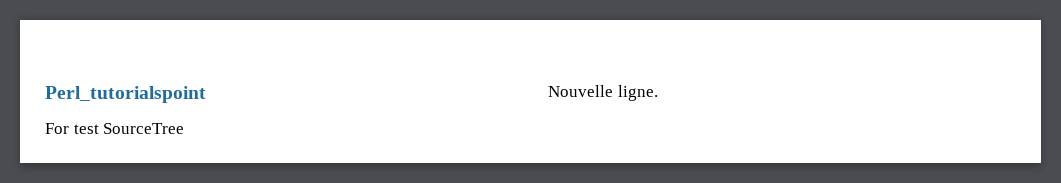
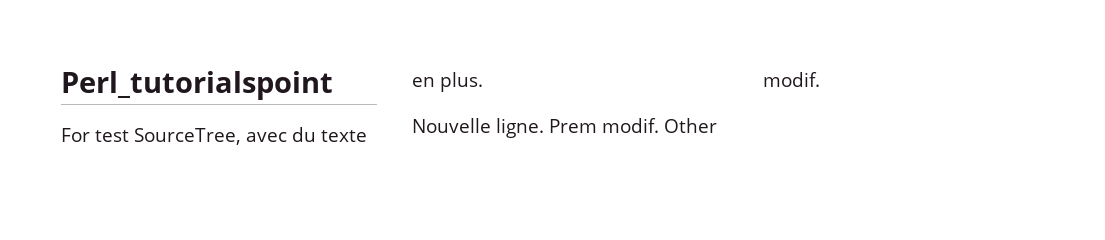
[103,123,185,134] [548,85,658,101] SourceTree // Nouvelle ligne. -> [134,127,367,145] [412,72,483,92] [412,118,717,138] [763,72,820,87] SourceTree, avec du texte en plus. // Nouvelle ligne. Prem modif. Other modif.

